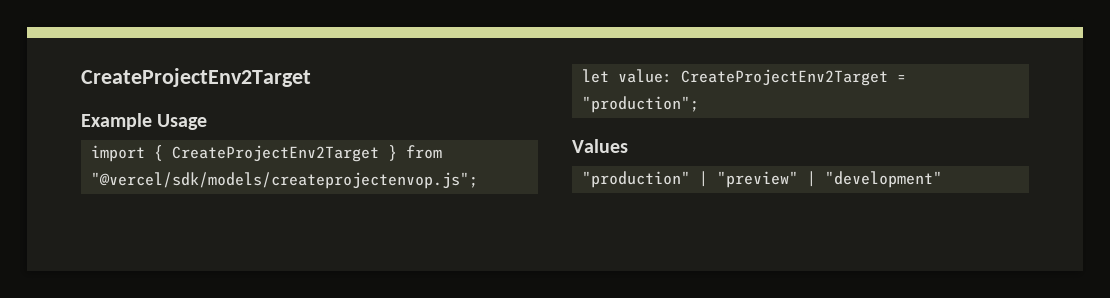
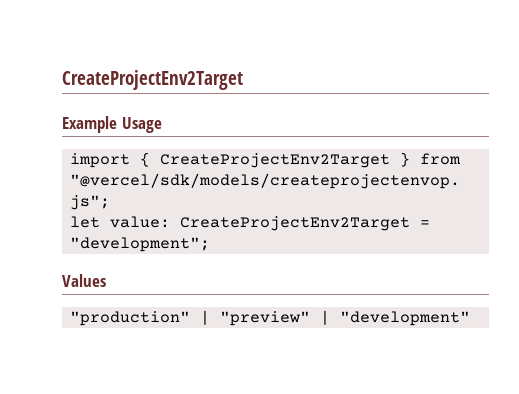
[582,96,700,113] "production"; -> [70,237,211,252] "development";

